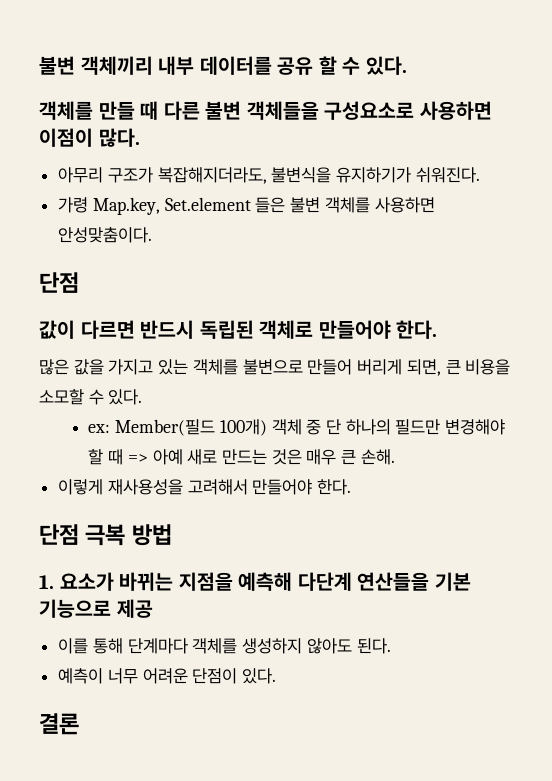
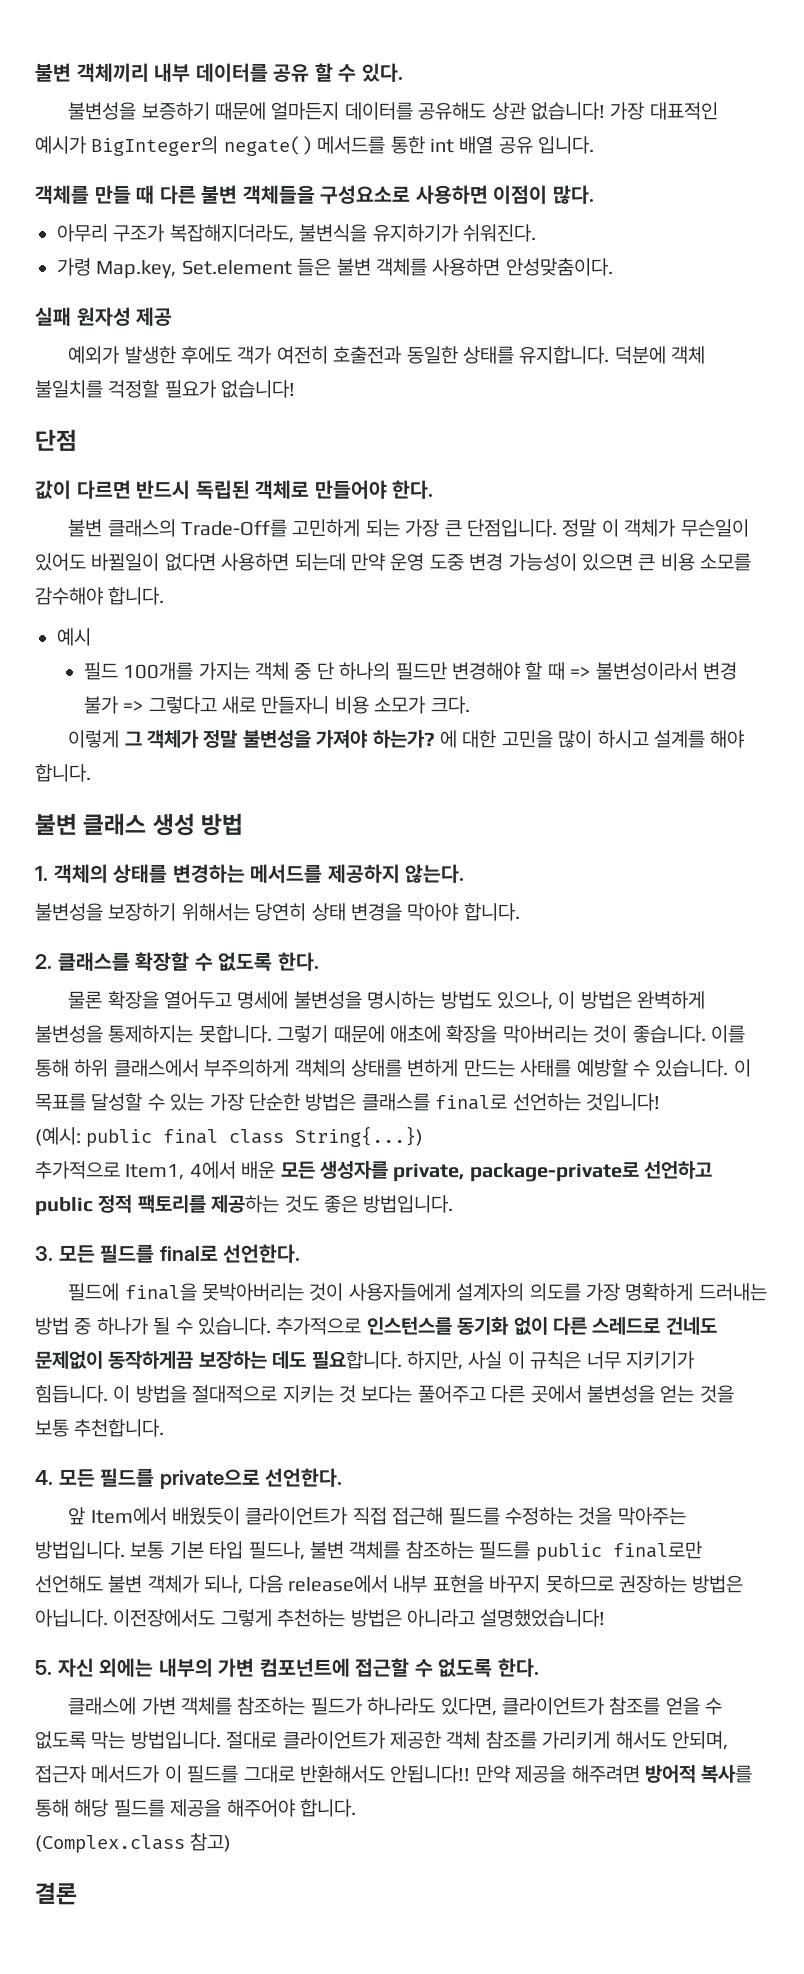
(407, 65) none -> [68,102,718,120] [35,136,595,156] // 불변성을 보증하기 때문에 얼마든지 데이터를 공유해도 상관 없습니다! 가장 대표적인 예시가 BigInteger의 negate() 메서드를 통한 int 배열 공유 입니다.
(153, 235) none -> [35,307,173,326] [68,346,706,364] [35,380,296,398] // 실패 원자성 제공 // 예외가 발생한 후에도 객가 여전히 호출전과 동일한 상태를 유지합니다. 덕분에 객체 불일치를 걱정할 필요가 없습니다!
[39,359,511,376] [39,389,143,405] [88,419,267,436] 많은 값을 가지고 있는 객체를 불변으로 만들어 버리게 되면, 큰 비용을 소모할 수 있다. // ex: Member(필드 100개) -> [68,519,749,537] [35,553,752,571] [35,587,165,605] [57,628,91,646] [83,662,250,680] 불변 클래스의 Trade-Off를 고민하게 되는 가장 큰 단점입니다. 정말 이 객체가 무슨일이 있어도 바뀔일이 없다면 사용하면 되는데 만약 운영 도중 변경 가능성이 있으면 큰 비용 소모를 감수해야 합니다. // 예시 // 필드 100개를 가지는
[152,449,395,465] [58,479,352,495] [39,524,172,546] [39,572,471,591] [39,599,153,618] [58,638,391,654] [58,668,277,684] 아예 새로 만드는 것은 매우 큰 손해. // 이렇게 재사용성을 고려해서 만들어야 한다. // 단점 극복 방법 // 1. 요소가 바뀌는 지점을 예측해 다단계 연산들을 기본 기능으로 제공 // 이를 통해 단계마다 객체를 생성하지 않아도 된다. // 예측이 너무 어려운 단점이 있다. -> [595,662,738,680] [83,696,470,714] [68,730,745,748] [35,764,91,782] [35,813,244,836] [35,864,465,883] [35,903,520,921] [35,952,319,971] [68,991,706,1010] [35,1025,745,1043] [35,1059,751,1077] [35,1093,660,1111] [35,1126,424,1147] [35,1161,713,1182] [35,1195,454,1216] [35,1244,301,1263] [68,1283,767,1301] [35,1317,717,1335] [35,1351,694,1370] [35,1385,734,1403] [35,1419,165,1437] [35,1468,343,1489] [68,1507,686,1525] [35,1541,702,1561] [35,1575,744,1594] [35,1609,606,1627] [35,1658,539,1677] [68,1697,723,1716] [35,1731,728,1750] [35,1765,753,1783] [35,1799,356,1817] [35,1833,232,1853] 불변성이라서 변경 불가 => 그렇다고 새로 만들자니 비용 소모가 크다. // 이렇게 그 객체가 정말 불변성을 가져야 하는가? 에 대한 고민을 많이 하시고 설계를 해야 합니다. // 불변 클래스 생성 방법 // 1. 객체의 상태를 변경하는 메서드를 제공하지 않는다. // 불변성을 보장하기 위해서는 당연히 상태 변경을 막아야 합니다. // 2. 클래스를 확장할 수 없도록 한다. // 물론 확장을 열어두고 명세에 불변성을 명시하는 방법도 있으나, 이 방법은 완벽하게 불변성을 통제하지는 못합니다. 그렇기 때문에 애초에 확장을 막아버리는 것이 좋습니다. 이를 통해 하위 클래스에서 부주의하게 객체의 상태를 변하게 만드는 사태를 예방할 수 있습니다. 이 목표를 달성할 수 있는 가장 단순한 방법은 클래스를 final로 선언하는 것입니다! // (예시: public final class String{...}) // 추가적으로 Item1, 4에서 배운 모든 생성자를 private, package-private로 선언하고 public 정적 팩토리를 제공하는 것도 좋은 방법입니다. // 3. 모든 필드를 final로 선언한다. // 필드에 final을 못박아버리는 것이 사용자들에게 설계자의 의도를 가장 명확하게 드러내는 방법 중 하나가 될 수 있습니다. 추가적으로 인스턴스를 동기화 없이 다른 스레드로 건네도 문제없이 동작하게끔 보장하는 데도 필요합니다. 하지만, 사실 이 규칙은 너무 지키기가 힘듭니다. 이 방법을 절대적으로 지키는 것 보다는 풀어주고 다른 곳에서 불변성을 얻는 것을 보통 추천합니다. // 4. 모든 필드를 private으로 선언한다. // 앞 Item에서 배웠듯이 클라이언트가 직접 접근해 필드를 수정하는 것을 막아주는 방법입니다. 보통 기본 타입 필드나, 불변 객체를 참조하는 필드를 public final로만 선언해도 불변 객체가 되나, 다음 release에서 내부 표현을 바꾸지 못하므로 권장하는 방법은 아닙니다. 이전장에서도 그렇게 추천하는 방법은 아니라고 설명했었습니다! // 5. 자신 외에는 내부의 가변 컴포넌트에 접근할 수 없도록 한다. // 클래스에 가변 객체를 참조하는 필드가 하나라도 있다면, 클라이언트가 참조를 얻을 수 없도록 막는 방법입니다. 절대로 클라이언트가 제공한 객체 참조를 가리키게 해서도 안되며, 접근자 메서드가 이 필드를 그대로 반환해서도 안됩니다!! 만약 제공을 해주려면 방어적 복사를 통해 해당 필드를 제공을 해주어야 합니다. // (Complex.class 참고)

